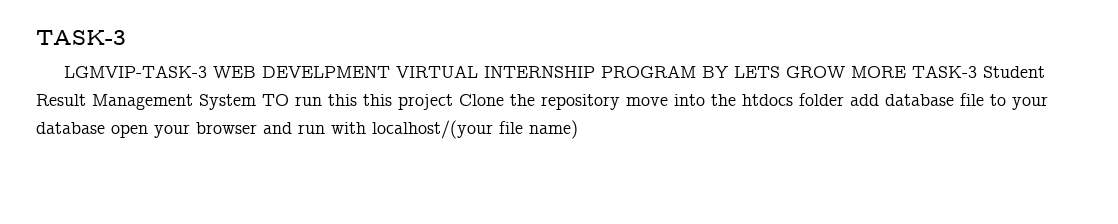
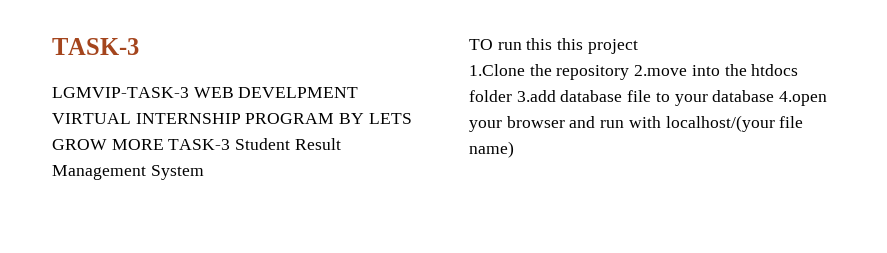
(256, 102) none -> (204, 172) //
[459,94,504,106] Clone -> [469,64,525,76] // 1.Clone
[626,97,668,106] move -> [634,65,688,76] 2.move
[850,94,879,106] add -> [516,90,556,102] 3.add
[111,124,148,138] open -> [779,91,828,106] 4.open

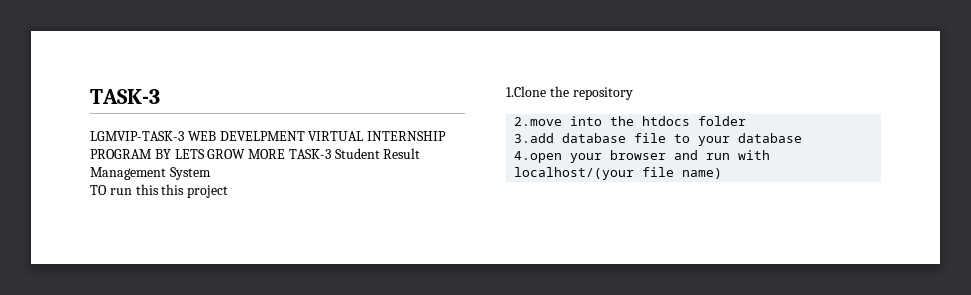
(630, 72) none -> (633, 93) //
(512, 96) none -> (747, 121) //
(775, 96) none -> (803, 138) //

